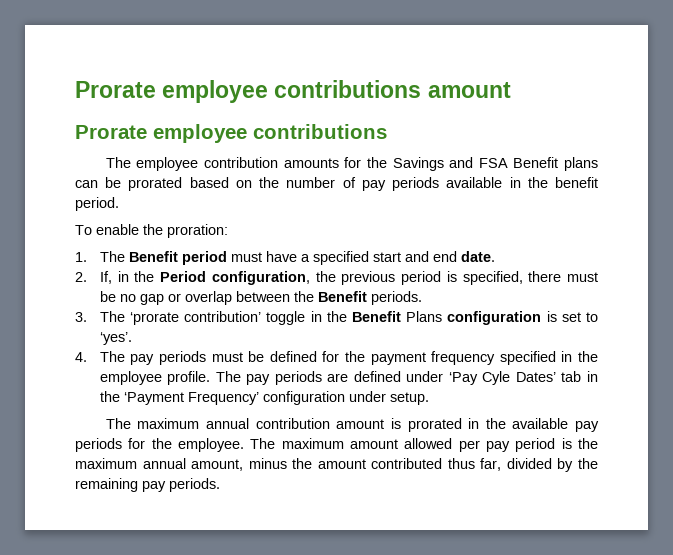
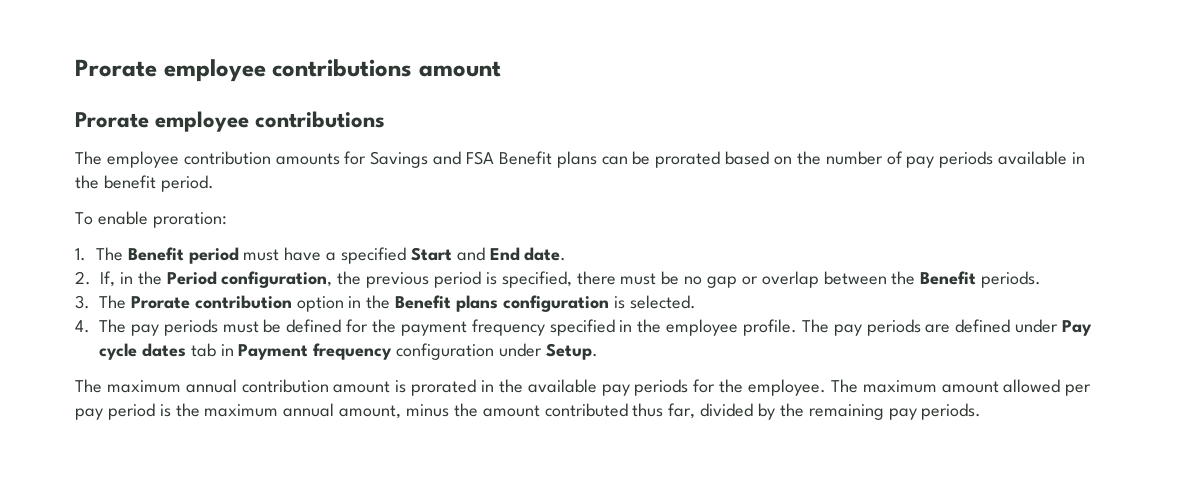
[366,157,387,168] the -> (367, 158) none
[143,224,163,235] the -> (148, 218) none
[372,251,457,262] start and end -> [410,247,520,261] Start and End
[129,311,306,325] ‘prorate contribution’ toggle -> [130,295,344,312] Prorate contribution option
[406,311,443,322] Plans -> [456,295,499,312] plans
[561,312,599,322] [99,332,132,345] set to ‘yes’. -> [629,295,696,309] selected.
[448,371,598,385] [99,391,259,405] ‘Pay Cyle Dates’ tab in the ‘Payment Frequency’ -> [1062,320,1093,336] [99,343,393,360] Pay cycle dates tab in Payment frequency
[389,392,429,405] setup. -> [545,343,598,360] Setup.

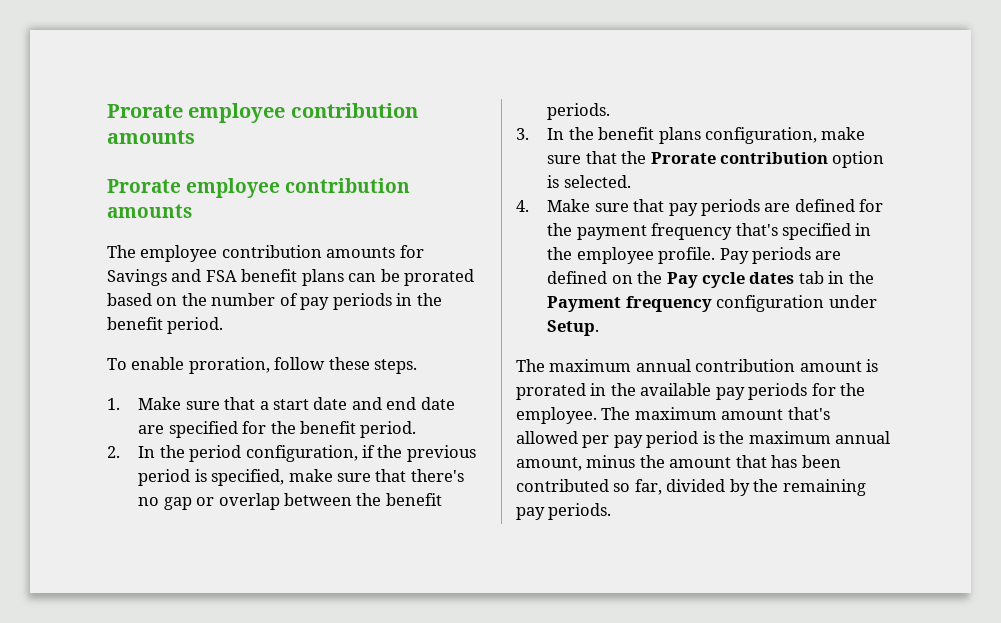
[75,59,501,82] [75,111,386,132] Prorate employee contributions amount // Prorate employee contributions -> [107,103,418,123] [107,130,195,144] [107,178,411,198] [107,204,192,218] Prorate employee contribution amounts // Prorate employee contribution amounts
[498,151,552,165] Benefit -> [241,269,298,282] benefit
[998,151,1068,165] available -> (392, 301) none
[152,212,227,228] [75,247,567,264] [75,271,333,288] proration: // 1. The Benefit period must have a specified Start and End date. // 2. If, in the Period configuration, -> [188,357,418,374] [107,397,455,410] [138,421,417,438] [107,445,375,462] proration, follow these steps. // 1. Make sure that a start date and end date are specified for the benefit period. // 2. In the period configuration, if
[576,271,680,285] there must be -> [288,469,464,482] make sure that there's
[920,271,977,285] Benefit -> [385,493,442,506] benefit
[99,295,696,312] [75,319,282,336] The Prorate contribution option in the Benefit plans configuration is selected. // 4. The pay periods must be -> [547,127,866,144] [547,151,885,168] [547,175,631,188] [516,199,791,216] In the benefit plans configuration, make sure that the Prorate contribution option is selected. // 4. Make sure that pay periods are
(545, 327) none -> [735,223,778,236] that's
[801,319,1059,336] The pay periods are defined under -> [719,247,842,264] [547,271,663,284] Pay periods are defined on the
(234, 350) none -> [848,271,874,284] the
(999, 387) none -> [787,407,830,420] that's
[544,403,664,417] contributed thus -> [735,455,841,468] [516,479,631,492] that has been contributed so

